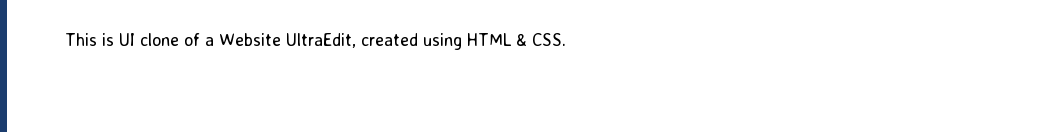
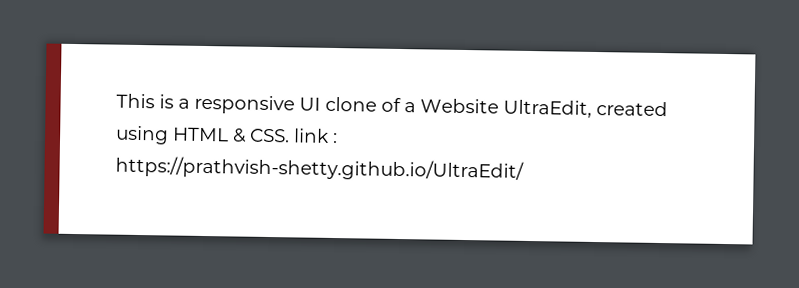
(114, 39) none -> [178,94,295,115] a responsive
(566, 39) none -> [294,128,338,144] [115,155,524,182] link : https://prathvish-shetty.github.io/UltraEdit/

